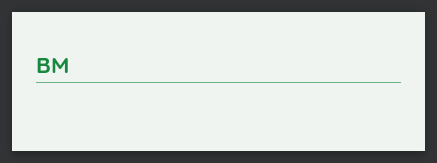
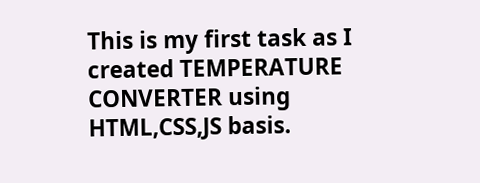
[36,58,69,73] BM -> [86,27,354,55] [87,57,344,79] [87,86,292,112] [88,115,292,142] This is my first task as I created TEMPERATURE CONVERTER using HTML,CSS,JS basis.

